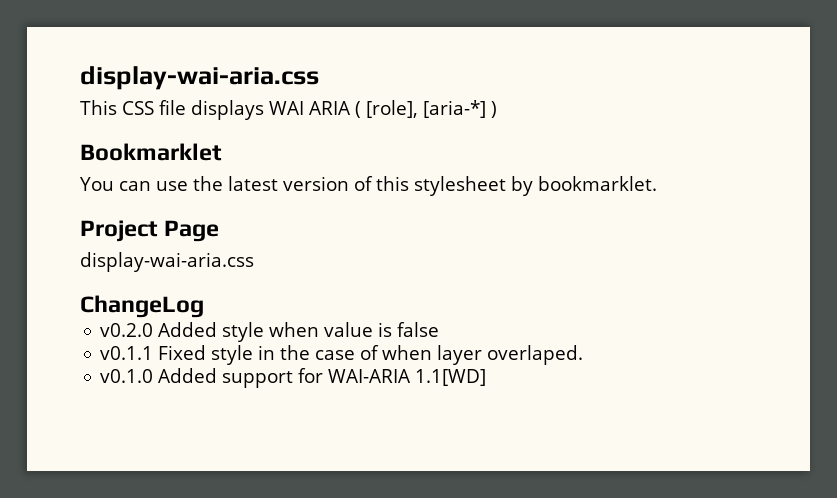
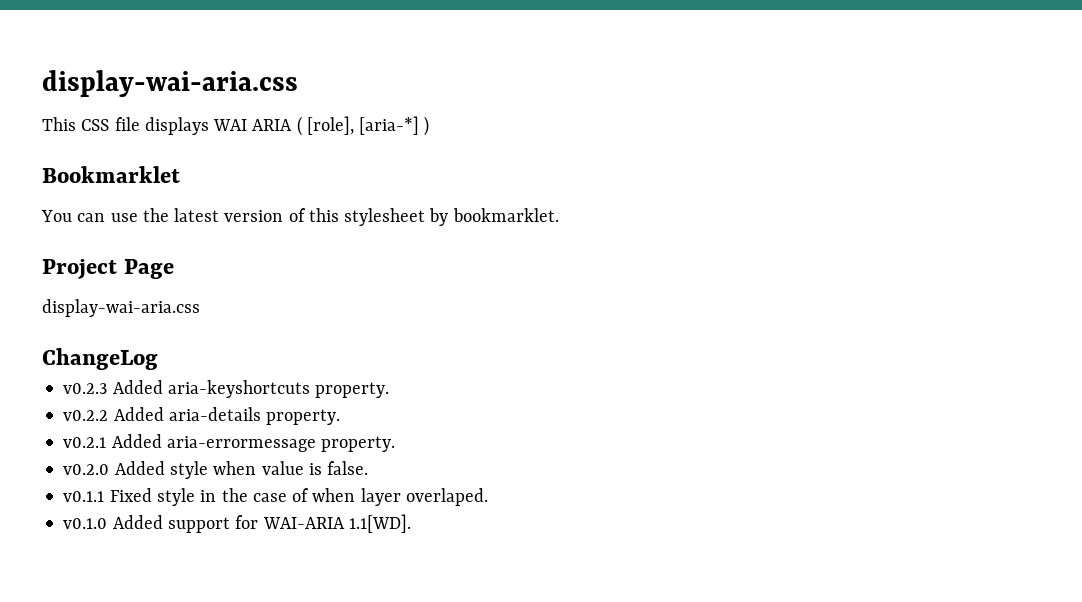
(204, 306) none -> [63,380,390,398] [63,407,341,425] [63,434,396,452] // v0.2.3 Added aria-keyshortcuts property. // v0.2.2 Added aria-details property. // v0.2.1 Added aria-errormessage property.
[397,322,440,337] false -> [327,461,369,475] false.
[415,369,487,386] 1.1[WD] -> [348,514,411,533] 1.1[WD].

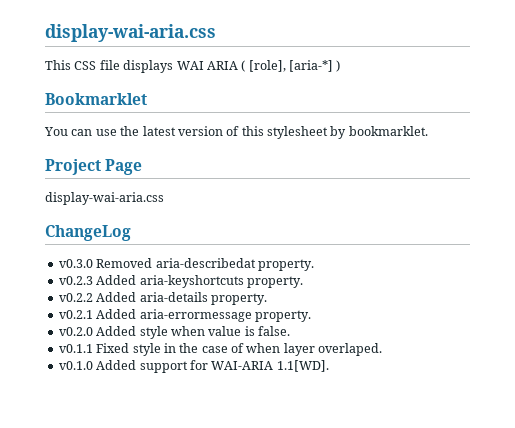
(158, 359) none -> [58,258,314,271] // v0.3.0 Removed aria-describedat property.

